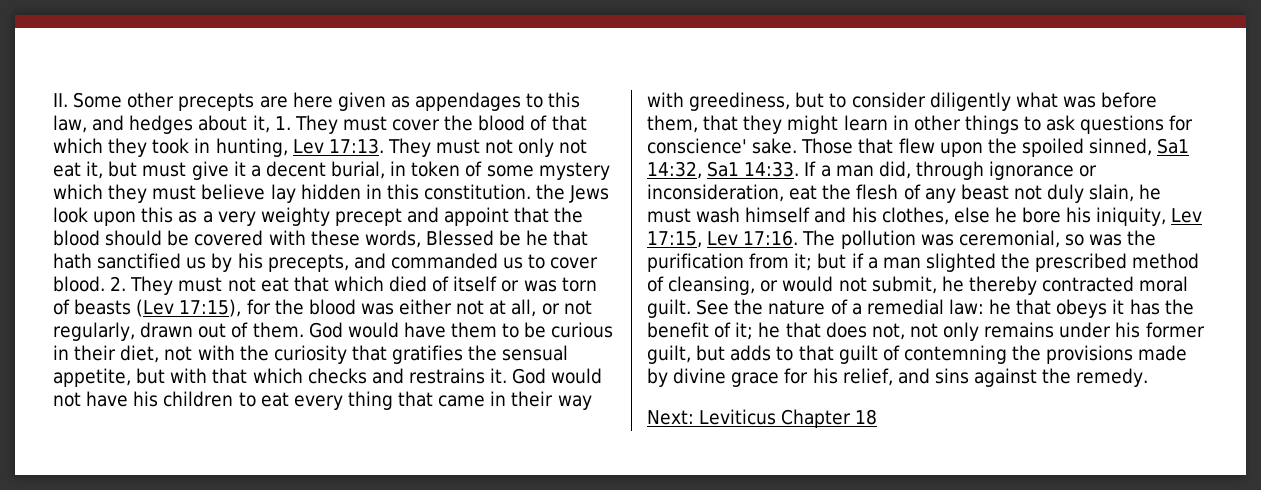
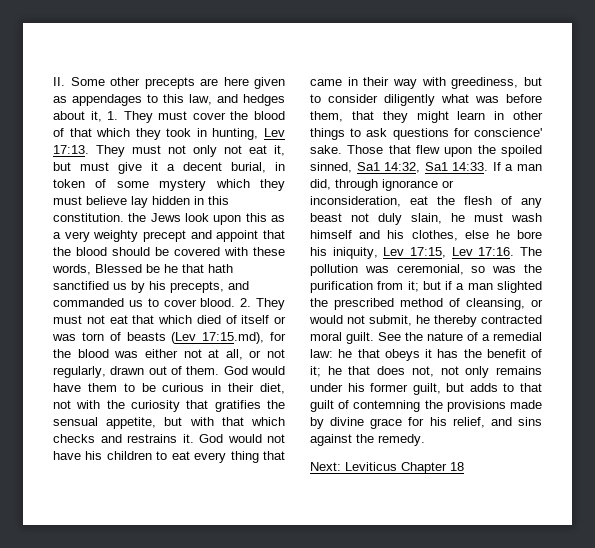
[179,299,242,317] 17:15), -> [202,332,265,344] 17:15.md),

